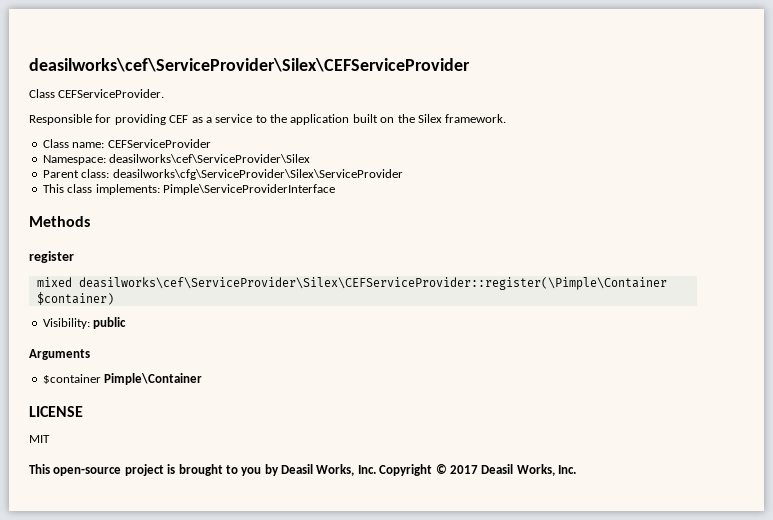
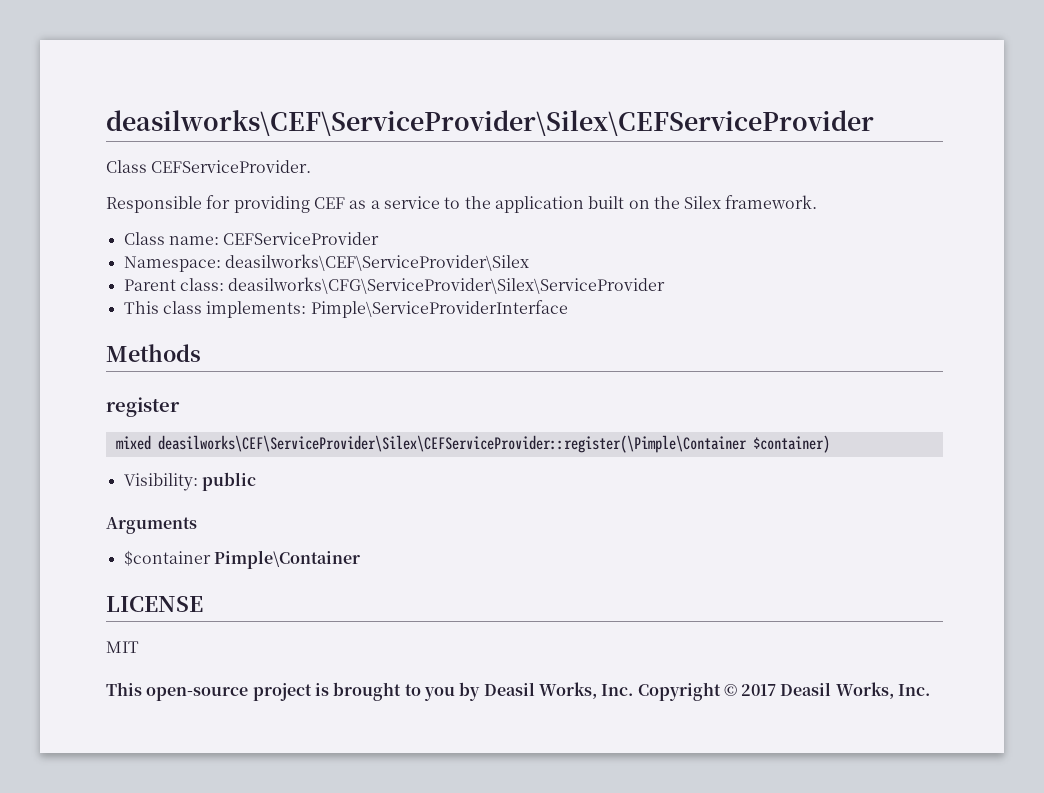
[29,58,470,72] deasilworks\cef\ServiceProvider\Silex\CEFServiceProvider -> [106,110,874,136] deasilworks\CEF\ServiceProvider\Silex\CEFServiceProvider
[109,154,311,163] deasilworks\cef\ServiceProvider\Silex -> [224,254,529,271] deasilworks\CEF\ServiceProvider\Silex
[112,169,403,180] deasilworks\cfg\ServiceProvider\Silex\ServiceProvider -> [228,277,666,294] deasilworks\CFG\ServiceProvider\Silex\ServiceProvider
[78,277,667,290] deasilworks\cef\ServiceProvider\Silex\CEFServiceProvider::register(\Pimple\Container -> [157,435,747,453] deasilworks\CEF\ServiceProvider\Silex\CEFServiceProvider::register(\Pimple\Container

